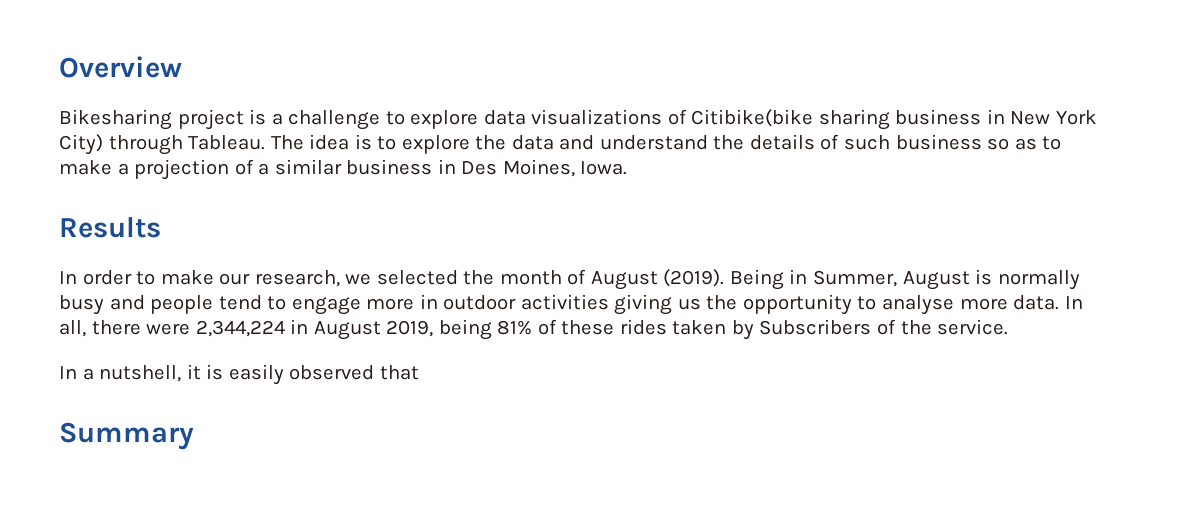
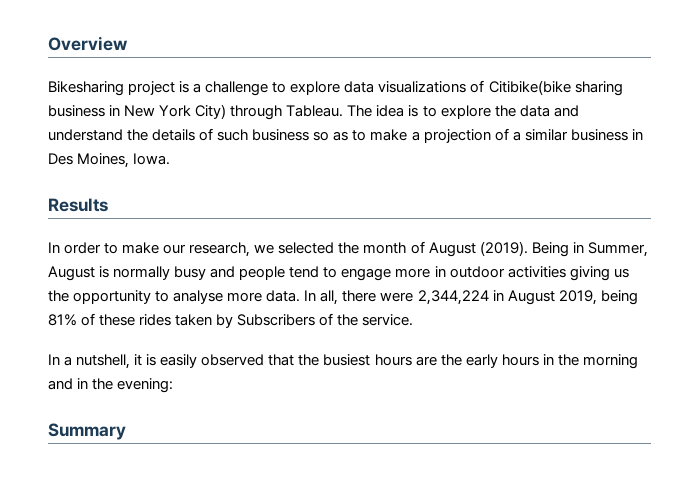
(419, 372) none -> [298,354,638,369] [48,378,174,393] the busiest hours are the early hours in the morning and in the evening:

